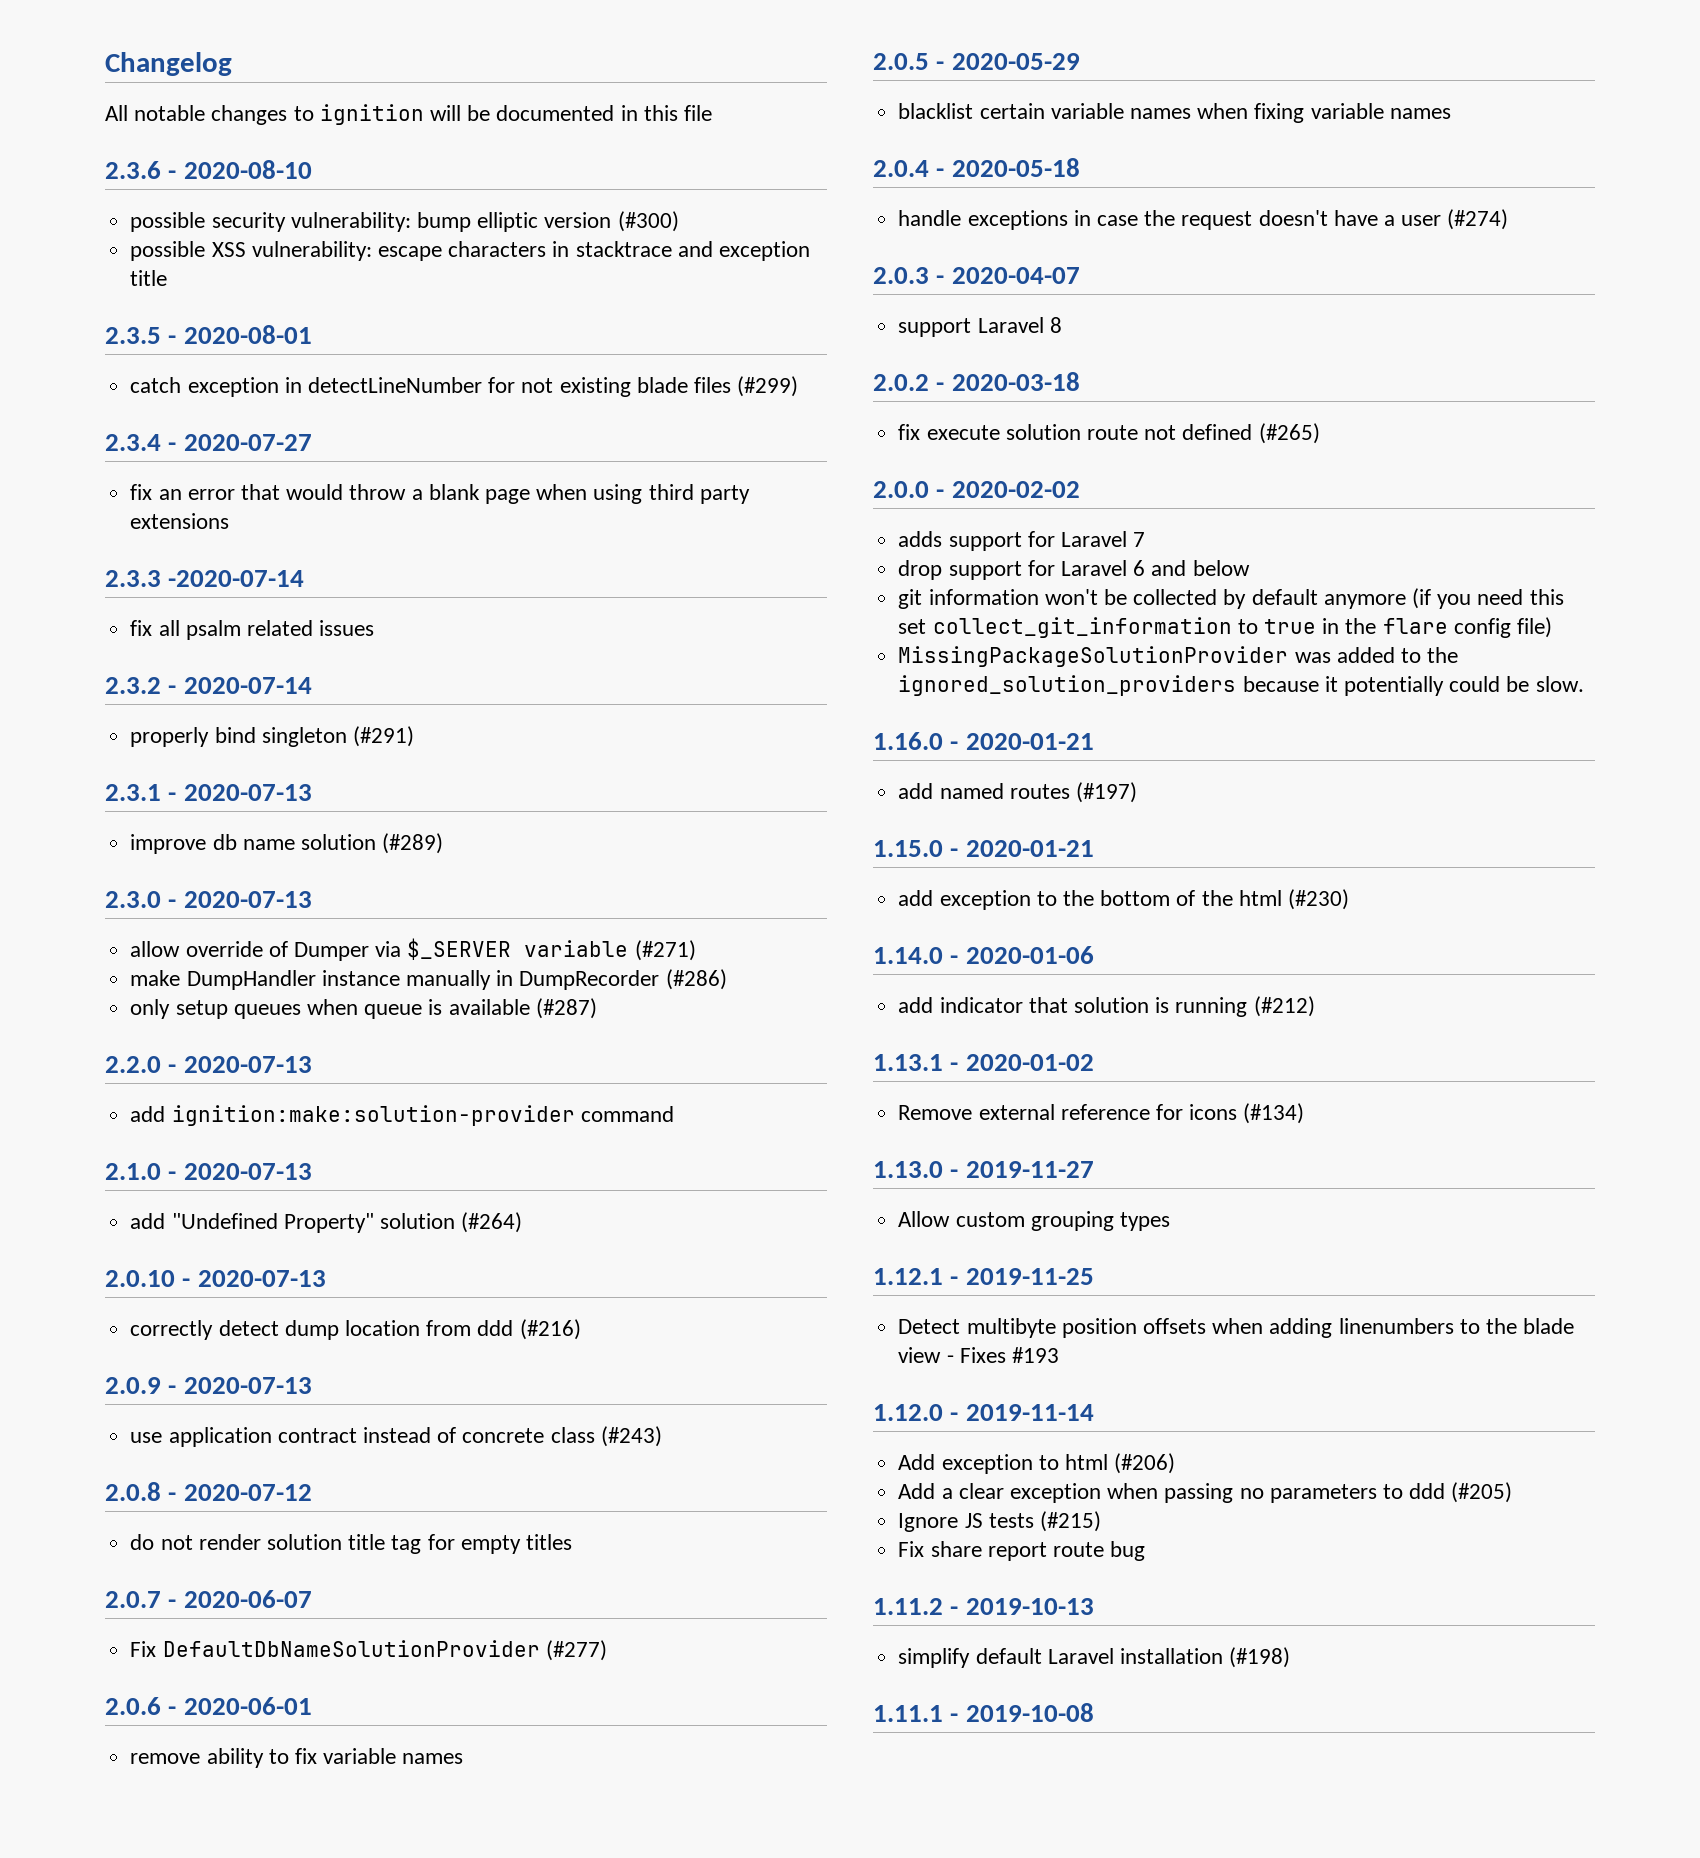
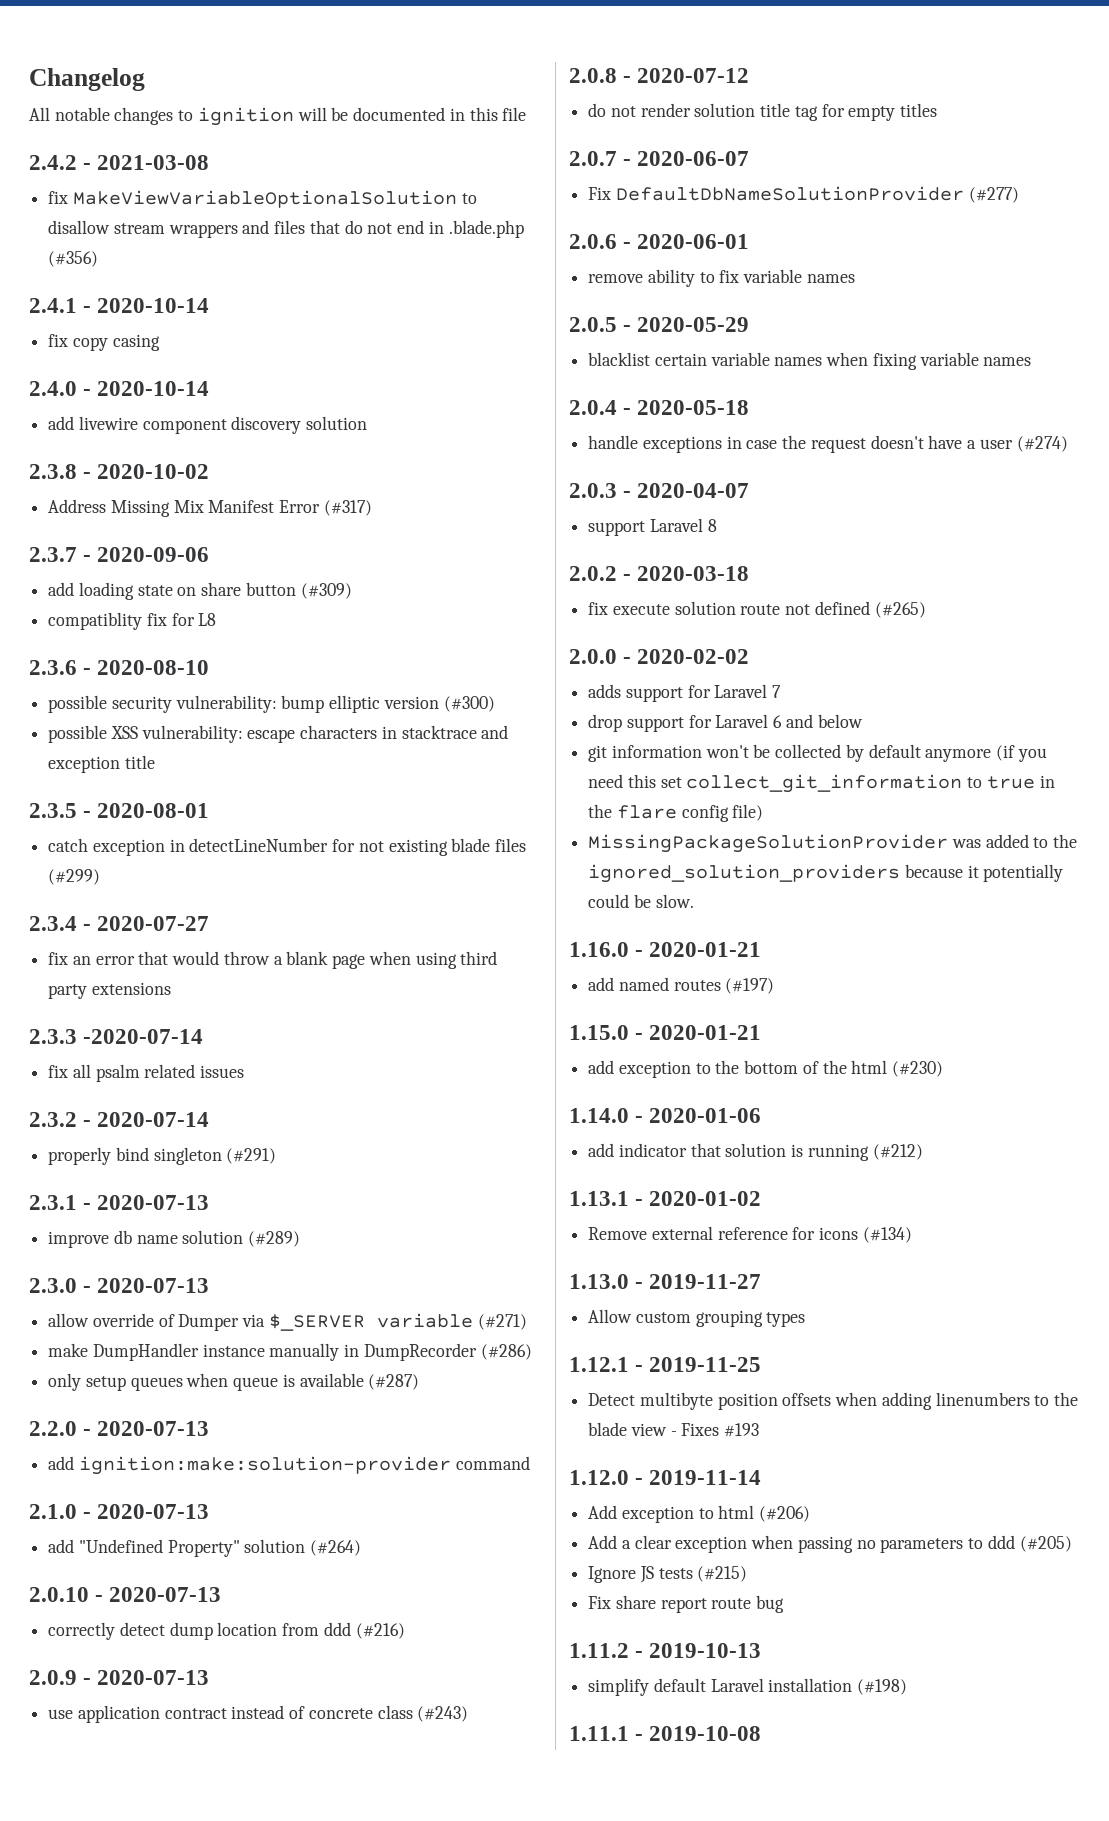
(713, 113) none -> [29,155,210,170] [48,190,477,208] [48,220,524,238] [48,251,99,267] [29,298,210,313] [48,334,160,351] [29,381,210,396] [48,416,368,434] [29,464,210,479] [48,499,372,517] [29,547,210,562] [48,582,352,600] [48,612,217,630] // 2.4.2 - 2021-03-08 // fix MakeViewVariableOptionalSolution to disallow stream wrappers and files that do not end in .blade.php (#356) // 2.4.1 - 2020-10-14 // fix copy casing // 2.4.0 - 2020-10-14 // add livewire component discovery solution // 2.3.8 - 2020-10-02 // Address Missing Mix Manifest Error (#317) // 2.3.7 - 2020-09-06 // add loading state on share button (#309) // compatiblity fix for L8

